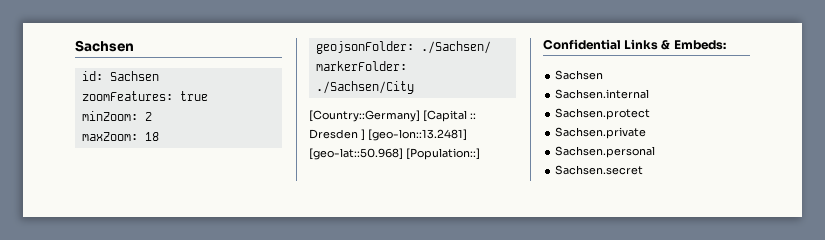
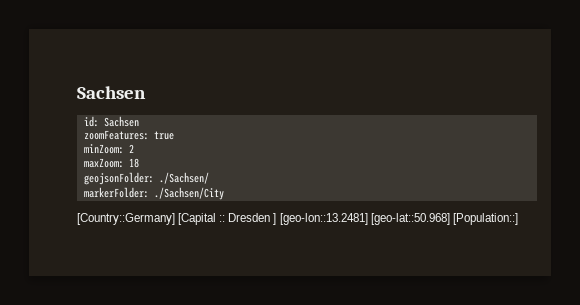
[543,39,726,50] [555,70,604,80] [555,89,650,99] [555,108,651,120] [555,127,647,139] [555,146,656,158] [555,165,644,175] // Confidential Links & Embeds: // Sachsen // Sachsen.internal // Sachsen.protect // Sachsen.private // Sachsen.personal // Sachsen.secret -> (518, 219) none

